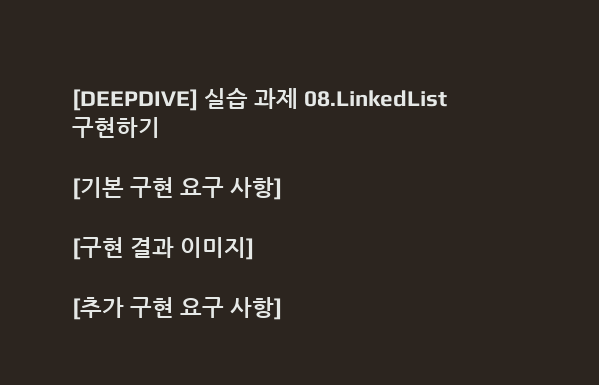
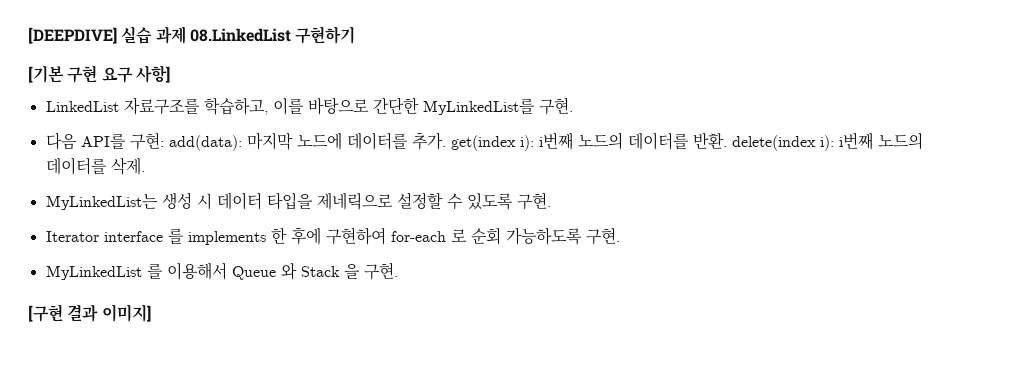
(283, 188) none -> [45,97,573,115] [45,132,923,151] [45,157,145,175] [45,192,551,210] [45,227,620,245] [45,262,398,280] // LinkedList 자료구조를 학습하고, 이를 바탕으로 간단한 MyLinkedList를 구현. // 다음 API를 구현: add(data): 마지막 노드에 데이터를 추가. get(index i): i번째 노드의 데이터를 반환. delete(index i): i번째 노드의 데이터를 삭제. // MyLinkedList는 생성 시 데이터 타입을 제네릭으로 설정할 수 있도록 구현. // Iterator interface 를 implements 한 후에 구현하여 for-each 로 순회 가능하도록 구현. // MyLinkedList 를 이용해서 Queue 와 Stack 을 구현.
[72,297,283,320] // [추가 구현 요구 사항] -> (151, 313) none

